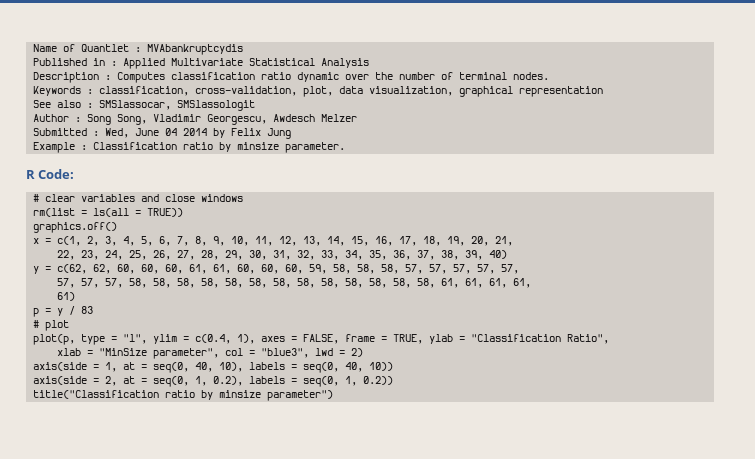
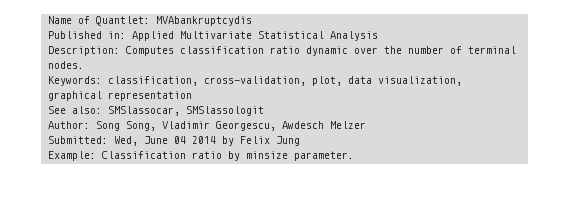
[80,44,141,52] Quantlet : -> [95,16,150,26] Quantlet:
[92,58,117,66] in : -> [107,31,126,39] in:
[32,72,111,83] Description : -> [47,46,120,56] Description:
[32,86,93,96] Keywords : -> [47,76,102,86] Keywords:
[56,100,93,108] also : -> [71,106,102,114] also:
[32,114,81,122] Author : -> [47,121,90,129] Author:
[32,128,99,136] Submitted : -> [47,136,108,144] Submitted:
[32,142,87,153] Example : -> [47,151,96,161] Example:
[26,169,75,179] [32,194,243,202] [32,208,183,217] [32,222,117,233] [32,236,513,246] [56,250,507,260] [32,264,519,274] [56,278,531,288] [56,292,75,301] [32,306,93,317] [32,320,69,331] [32,334,609,345] [56,348,363,359] [32,362,393,373] [32,376,393,387] [32,390,333,401] // R Code: // # clear variables and close windows // rm(list = ls(all = TRUE)) // graphics.off() // x = c(1, 2, 3, 4, 5, 6, 7, 8, 9, 10, 11, 12, 13, 14, 15, 16, 17, 18, 19, 20, 21, // 22, 23, 24, 25, 26, 27, 28, 29, 30, 31, 32, 33, 34, 35, 36, 37, 38, 39, 40) // y = c(62, 62, 60, 60, 60, 61, 61, 60, 60, 60, 59, 58, 58, 58, 57, 57, 57, 57, 57, // 57, 57, 57, 58, 58, 58, 58, 58, 58, 58, 58, 58, 58, 58, 58, 58, 61, 61, 61, 61, // 61) // p = y / 83 // # plot // plot(p, type = "l", ylim = c(0.4, 1), axes = FALSE, frame = TRUE, ylab = "Classification Ratio", // xlab = "MinSize parameter", col = "blue3", lwd = 2) // axis(side = 1, at = seq(0, 40, 10), labels = seq(0, 40, 10)) // axis(side = 2, at = seq(0, 1, 0.2), labels = seq(0, 1, 0.2)) // title("Classification ratio by minsize parameter") -> (354, 156) none

